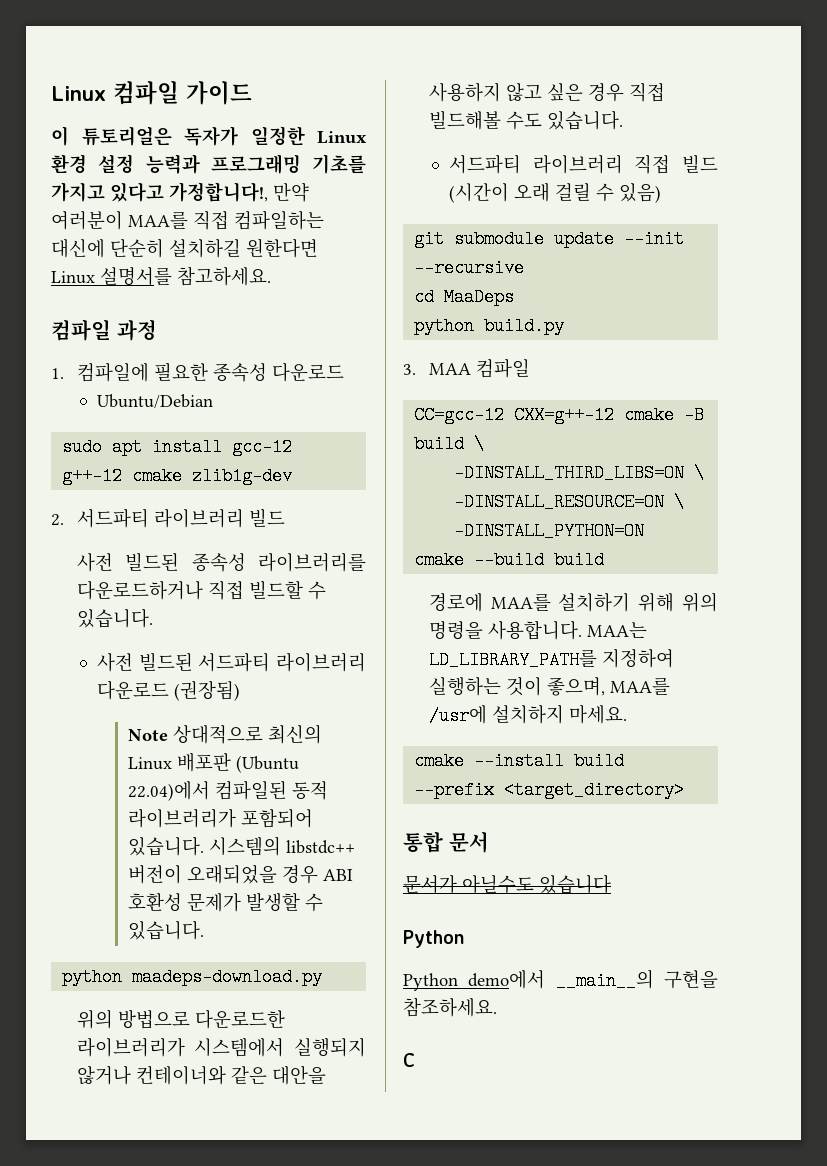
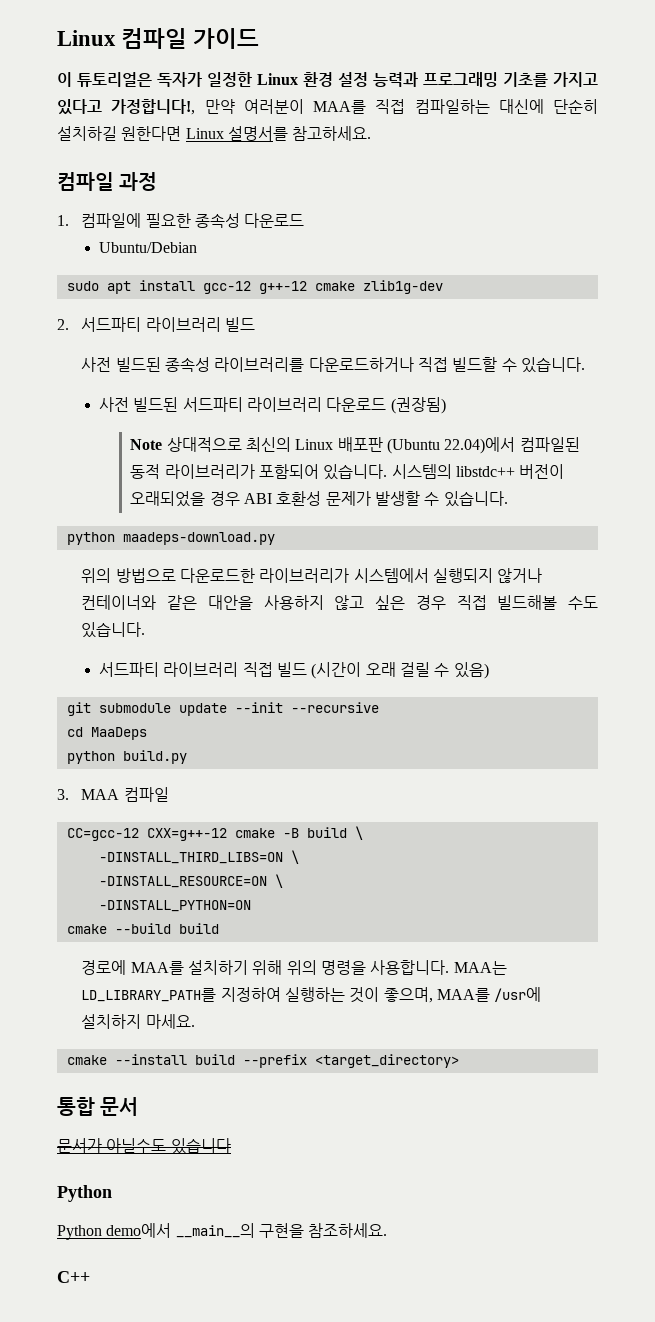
[403,1053,415,1067] C -> [57,1271,90,1283] C++

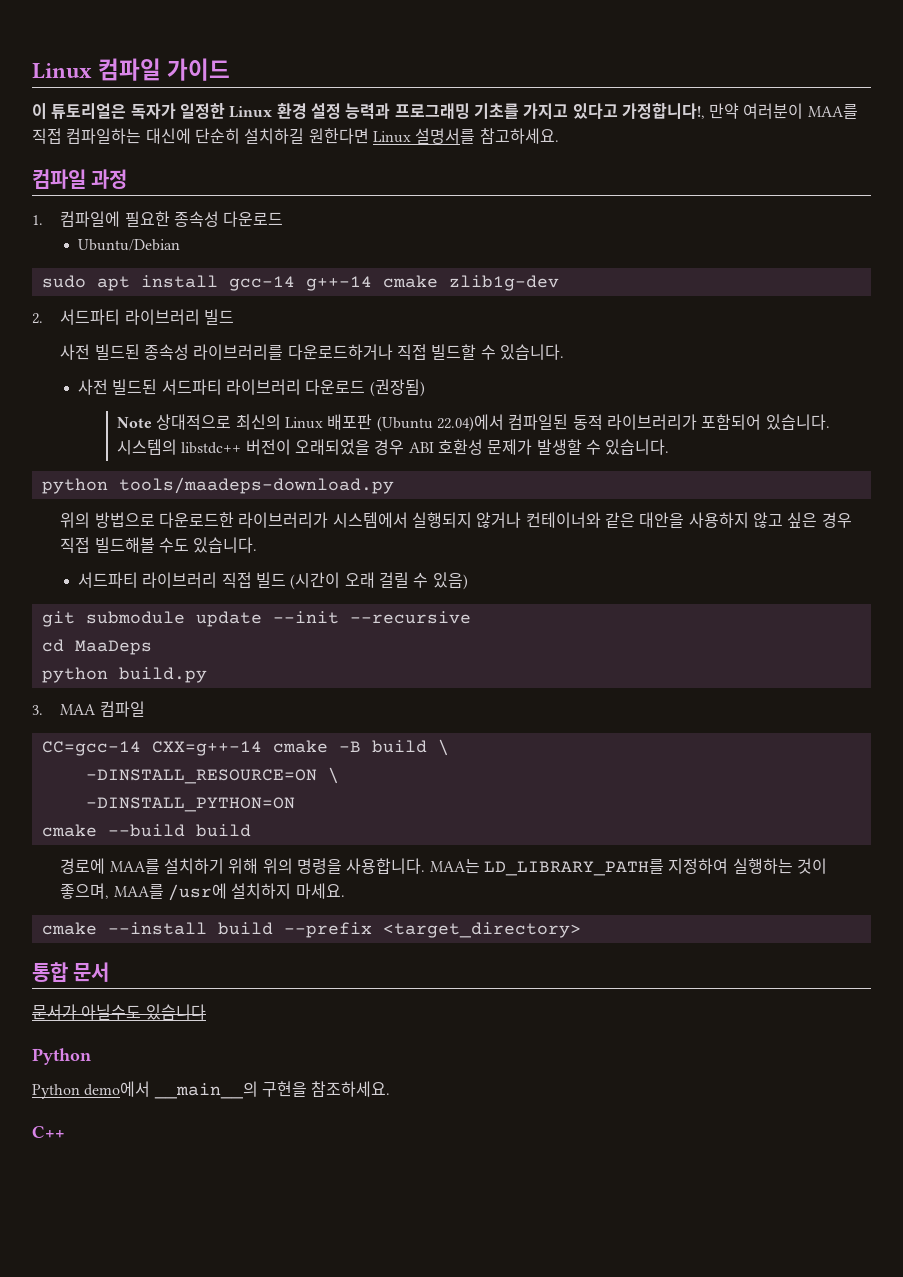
[202,281,307,294] gcc-12 g++-12 -> [228,276,372,291] gcc-14 g++-14
[122,532,275,545] maadeps-download.py -> [118,477,394,494] tools/maadeps-download.py
[66,828,227,841] CC=gcc-12 CXX=g++-12 -> [41,741,262,756] CC=gcc-14 CXX=g++-14
[98,850,299,864] // -DINSTALL_THIRD_LIBS=ON \ -> (449, 747) none

